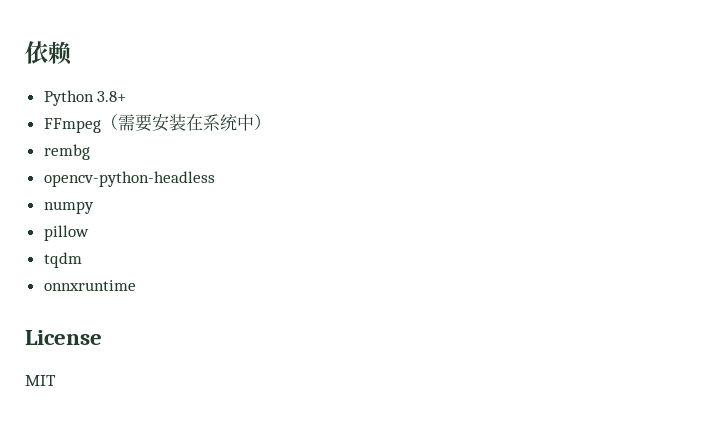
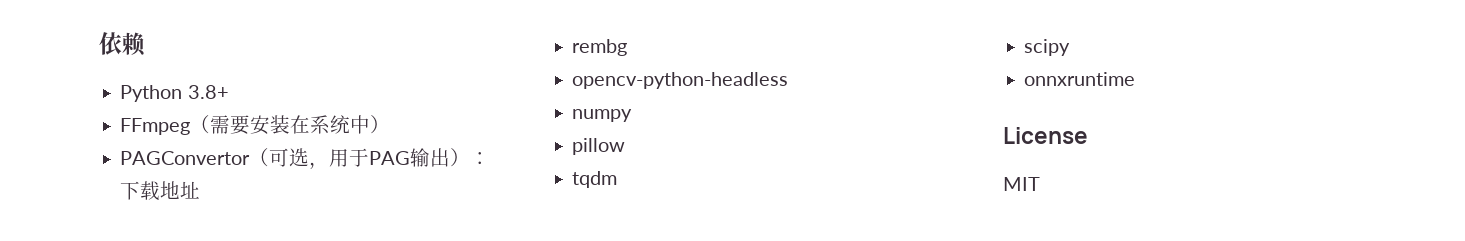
(271, 122) none -> [120,148,491,169] [120,181,201,201] // PAGConvertor（可选，用于PAG输出）：下载地址
(82, 260) none -> [1024,39,1071,56] // scipy

